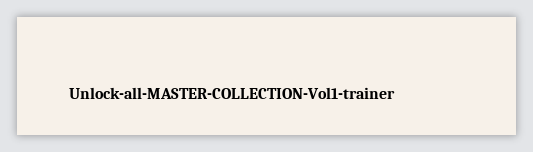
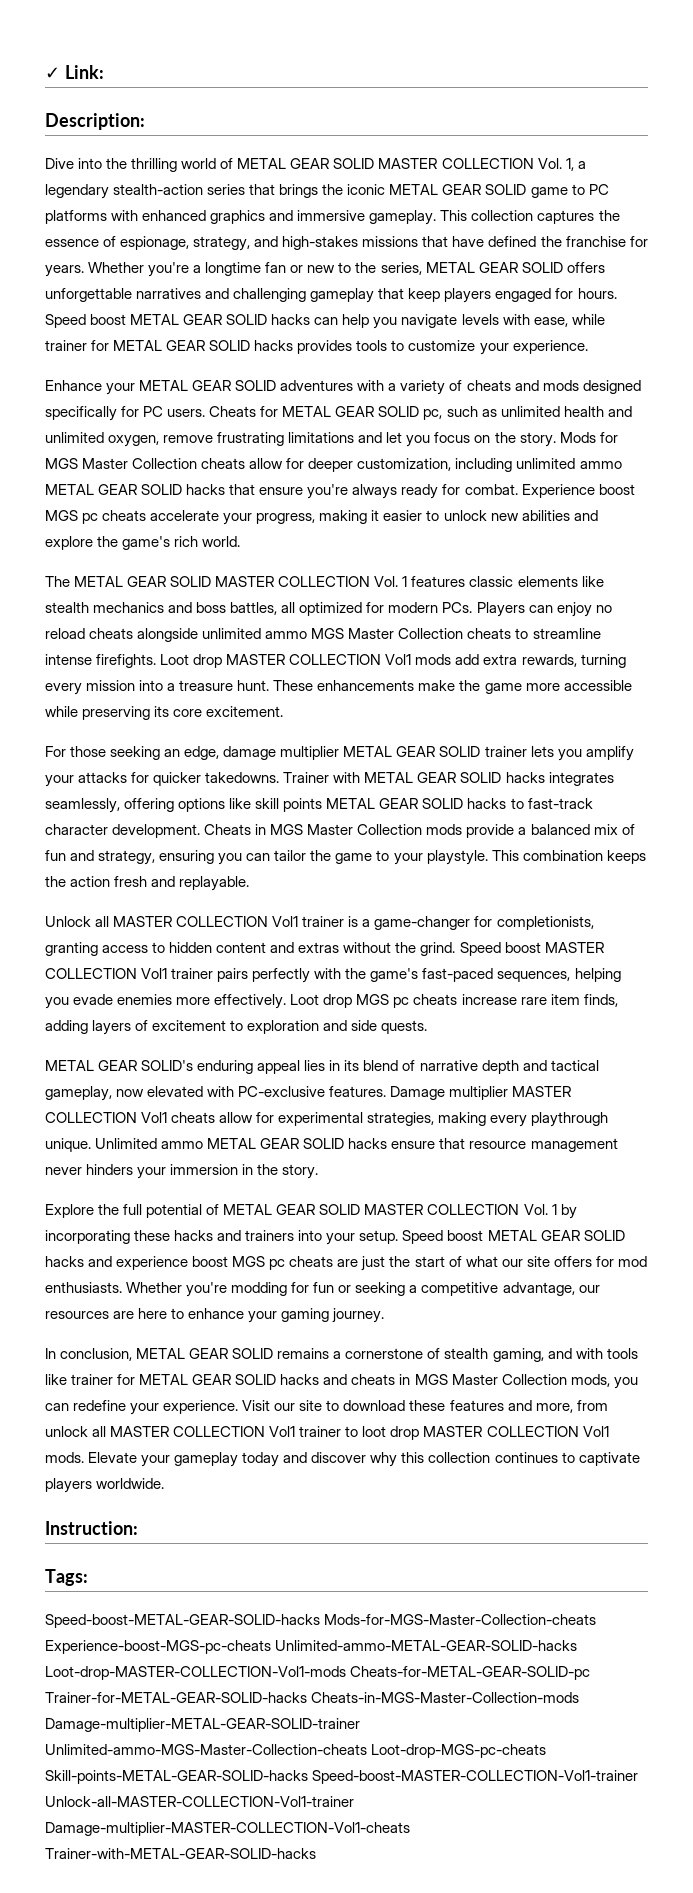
[69,87,395,99] Unlock-all-MASTER-COLLECTION-Vol1-trainer -> [45,65,104,79] [45,113,145,130] [45,158,586,172] [45,184,609,199] [45,210,620,225] [45,236,648,251] [45,262,605,277] [45,288,617,303] [45,314,605,329] [45,340,588,355] [45,380,641,395] [45,406,632,421] [45,432,618,447] [45,458,622,472] [45,484,635,499] [45,510,598,525] [45,536,241,550] [45,576,604,587] [45,602,612,617] [45,628,601,642] [45,654,626,668] [45,680,632,695] [45,706,284,720] [45,746,634,761] [45,772,614,787] [45,798,593,813] [45,824,635,838] [45,850,646,865] [45,876,250,891] [45,916,594,930] [45,942,604,956] [45,968,621,983] [45,994,618,1009] [45,1020,428,1035] [45,1060,599,1074] [45,1086,572,1101] [45,1112,609,1127] [45,1138,618,1152] [45,1164,319,1179] [45,1204,577,1219] [45,1230,625,1245] [45,1256,647,1271] [45,1282,600,1297] [45,1308,385,1323] [45,1348,638,1362] [45,1374,638,1389] [45,1400,608,1415] [45,1426,609,1440] [45,1452,640,1467] [45,1478,165,1493] [45,1521,138,1535] [45,1569,88,1586] [45,1614,597,1628] [45,1640,578,1654] [45,1666,591,1680] [45,1692,580,1703] [45,1718,360,1732] [45,1744,547,1758] [45,1770,639,1784] [45,1796,354,1807] [45,1822,410,1836] [45,1848,316,1859] ✓ Link: // Description: // Dive into the thrilling world of METAL GEAR SOLID MASTER COLLECTION Vol. 1, a legendary stealth-action series that brings the iconic METAL GEAR SOLID game to PC platforms with enhanced graphics and immersive gameplay. This collection captures the essence of espionage, strategy, and high-stakes missions that have defined the franchise for years. Whether you're a longtime fan or new to the series, METAL GEAR SOLID offers unforgettable narratives and challenging gameplay that keep players engaged for hours. Speed boost METAL GEAR SOLID hacks can help you navigate levels with ease, while trainer for METAL GEAR SOLID hacks provides tools to customize your experience. // Enhance your METAL GEAR SOLID adventures with a variety of cheats and mods designed specifically for PC users. Cheats for METAL GEAR SOLID pc, such as unlimited health and unlimited oxygen, remove frustrating limitations and let you focus on the story. Mods for MGS Master Collection cheats allow for deeper customization, including unlimited ammo METAL GEAR SOLID hacks that ensure you're always ready for combat. Experience boost MGS pc cheats accelerate your progress, making it easier to unlock new abilities and explore the game's rich world. // The METAL GEAR SOLID MASTER COLLECTION Vol. 1 features classic elements like stealth mechanics and boss battles, all optimized for modern PCs. Players can enjoy no reload cheats alongside unlimited ammo MGS Master Collection cheats to streamline intense firefights. Loot drop MASTER COLLECTION Vol1 mods add extra rewards, turning every mission into a treasure hunt. These enhancements make the game more accessible while preserving its core excitement. // For those seeking an edge, damage multiplier METAL GEAR SOLID trainer lets you amplify your attacks for quicker takedowns. Trainer with METAL GEAR SOLID hacks integrates seamlessly, offering options like skill points METAL GEAR SOLID hacks to fast-track character development. Cheats in MGS Master Collection mods provide a balanced mix of fun and strategy, ensuring you can tailor the game to your playstyle. This combination keeps the action fresh and replayable. // Unlock all MASTER COLLECTION Vol1 trainer is a game-changer for completionists, granting access to hidden content and extras without the grind. Speed boost MASTER COLLECTION Vol1 trainer pairs perfectly with the game's fast-paced sequences, helping you evade enemies more effectively. Loot drop MGS pc cheats increase rare item finds, adding layers of excitement to exploration and side quests. // METAL GEAR SOLID's enduring appeal lies in its blend of narrative depth and tactical gameplay, now elevated with PC-exclusive features. Damage multiplier MASTER COLLECTION Vol1 cheats allow for experimental strategies, making every playthrough unique. Unlimited ammo METAL GEAR SOLID hacks ensure that resource management never hinders your immersion in the story. // Explore the full potential of METAL GEAR SOLID MASTER COLLECTION Vol. 1 by incorporating these hacks and trainers into your setup. Speed boost METAL GEAR SOLID hacks and experience boost MGS pc cheats are just the start of what our site offers for mod enthusiasts. Whether you're modding for fun or seeking a competitive advantage, our resources are here to enhance your gaming journey. // In conclusion, METAL GEAR SOLID remains a cornerstone of stealth gaming, and with tools like trainer for METAL GEAR SOLID hacks and cheats in MGS Master Collection mods, you can redefine your experience. Visit our site to download these features and more, from unlock all MASTER COLLECTION Vol1 trainer to loot drop MASTER COLLECTION Vol1 mods. Elevate your gameplay today and discover why this collection continues to captivate players worldwide. // Instruction: // Tags: // Speed-boost-METAL-GEAR-SOLID-hacks Mods-for-MGS-Master-Collection-cheats Experience-boost-MGS-pc-cheats Unlimited-ammo-METAL-GEAR-SOLID-hacks Loot-drop-MASTER-COLLECTION-Vol1-mods Cheats-for-METAL-GEAR-SOLID-pc Trainer-for-METAL-GEAR-SOLID-hacks Cheats-in-MGS-Master-Collection-mods Damage-multiplier-METAL-GEAR-SOLID-trainer Unlimited-ammo-MGS-Master-Collection-cheats Loot-drop-MGS-pc-cheats Skill-points-METAL-GEAR-SOLID-hacks Speed-boost-MASTER-COLLECTION-Vol1-trainer Unlock-all-MASTER-COLLECTION-Vol1-trainer Damage-multiplier-MASTER-COLLECTION-Vol1-cheats Trainer-with-METAL-GEAR-SOLID-hacks

